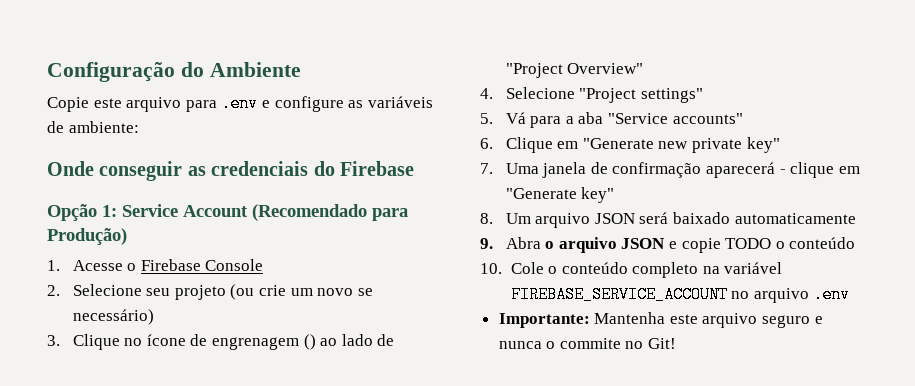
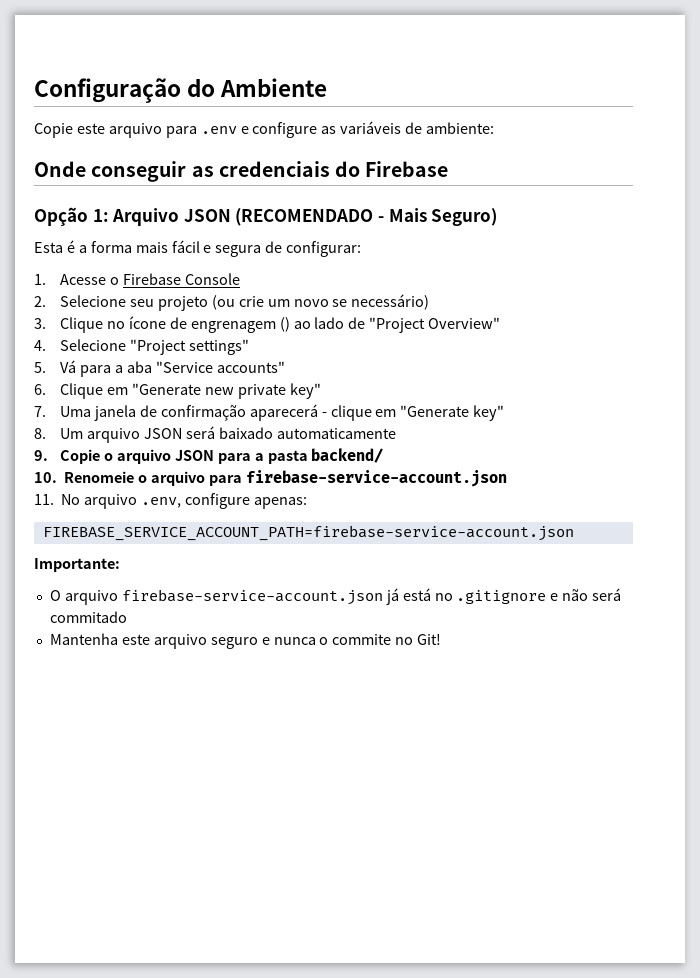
[122,204,408,221] [47,228,127,245] Service Account (Recomendado para Produção) -> [112,208,498,226] [34,240,362,257] Arquivo JSON (RECOMENDADO - Mais Seguro) // Esta é a forma mais fácil e segura de configurar:
[505,237,541,249] Abra -> [60,449,101,464] Copie
[669,237,856,253] [480,262,783,278] [510,286,851,303] [498,313,590,328] e copie TODO o conteúdo // 10. Cole o conteúdo completo na variável FIREBASE_SERVICE_ACCOUNT no arquivo .env // Importante: -> [217,448,384,464] [34,470,507,487] [34,493,307,509] [42,525,574,541] [34,558,120,572] [49,588,622,605] [49,611,127,623] para a pasta backend/ // 10. Renomeie o arquivo para firebase-service-account.json // 11. No arquivo .env, configure apenas: // FIREBASE_SERVICE_ACCOUNT_PATH=firebase-service-account.json // Importante: // O arquivo firebase-service-account.json já está no .gitignore e não será commitado //

